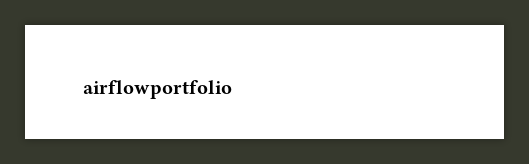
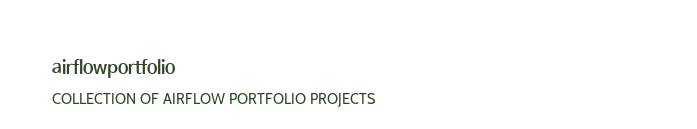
(232, 89) none -> [52,93,376,107] // COLLECTION OF AIRFLOW PORTFOLIO PROJECTS

